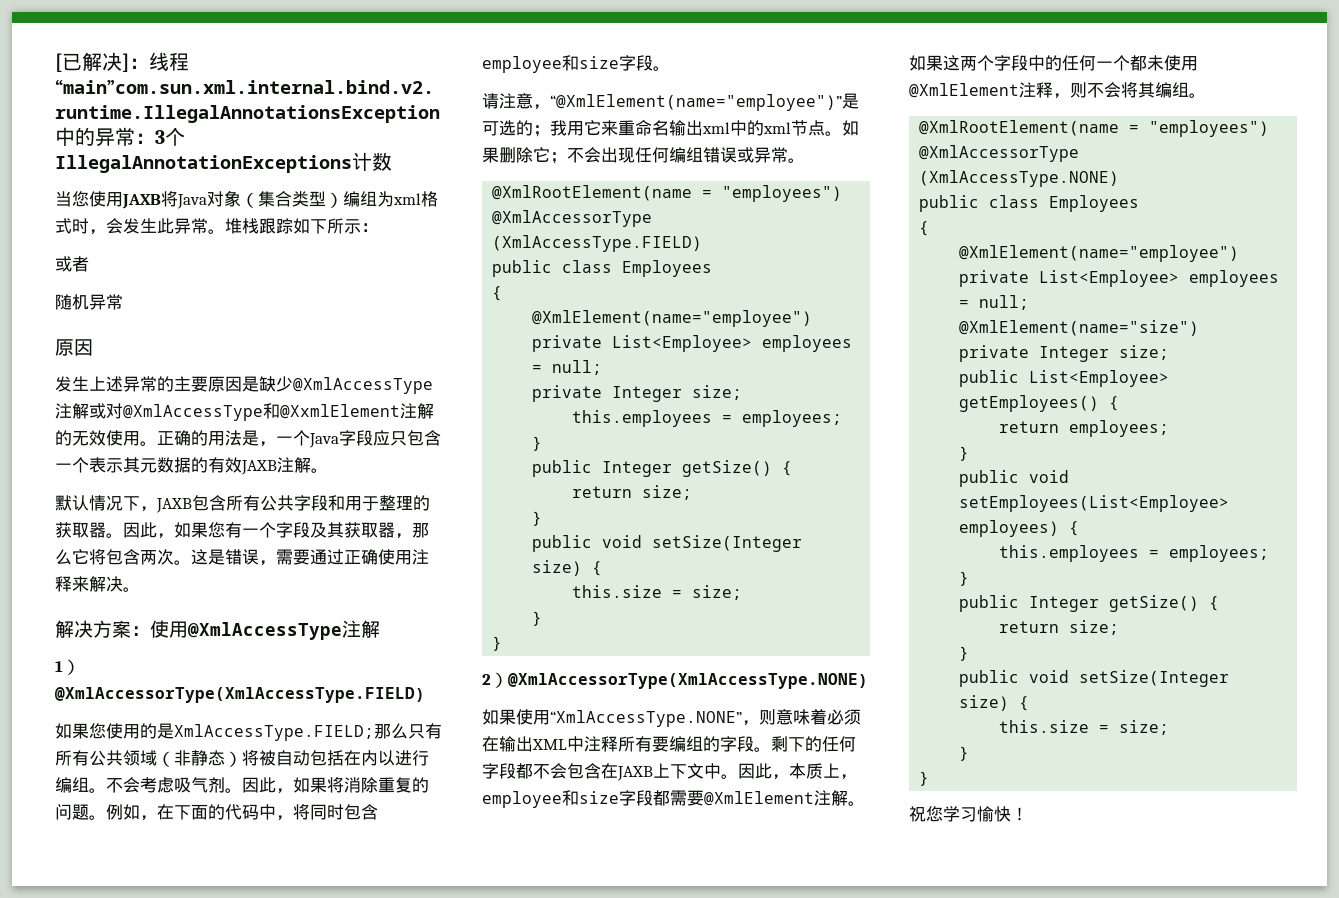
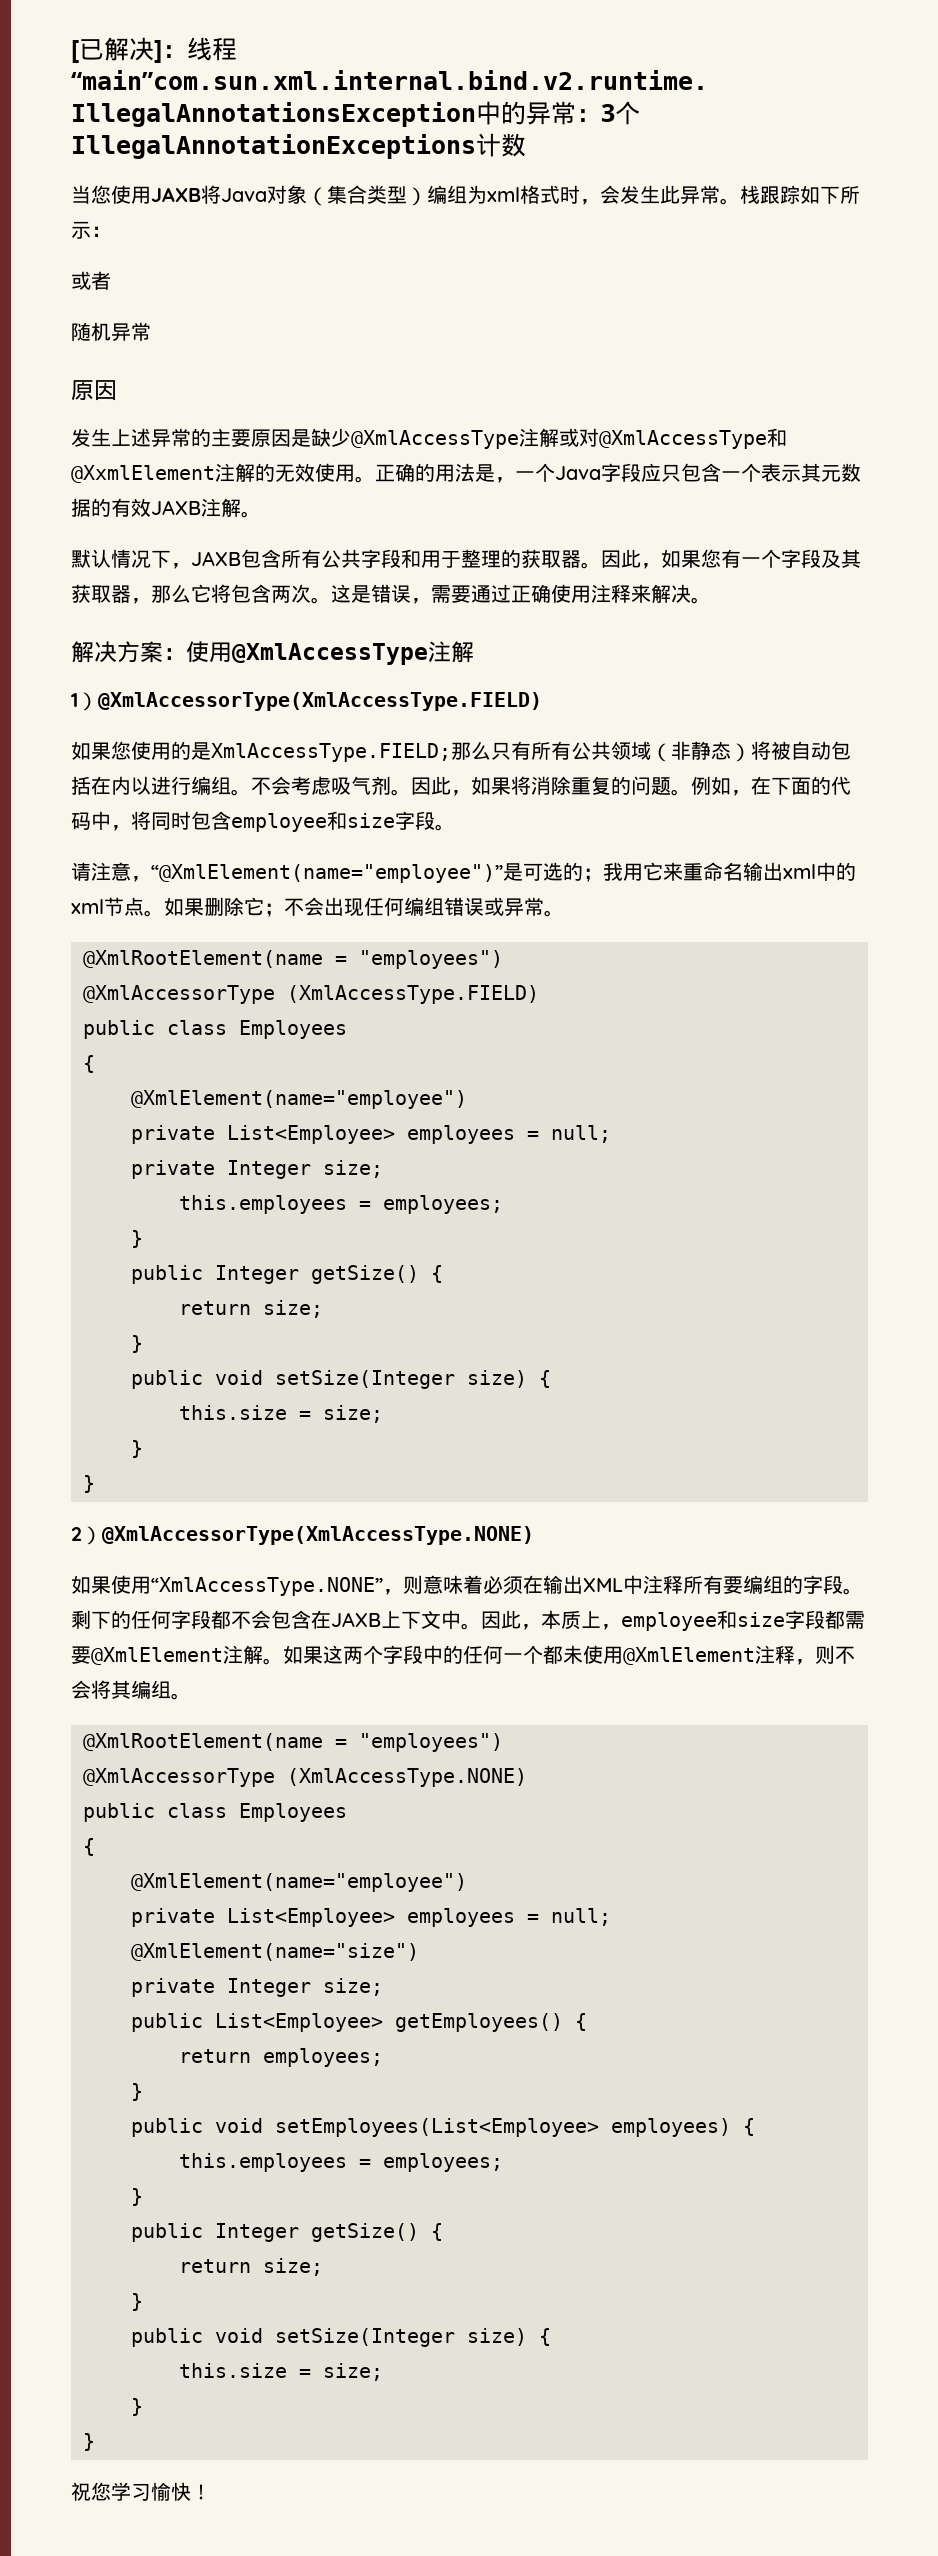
[225,218,242,234] 堆 -> (740, 201) none

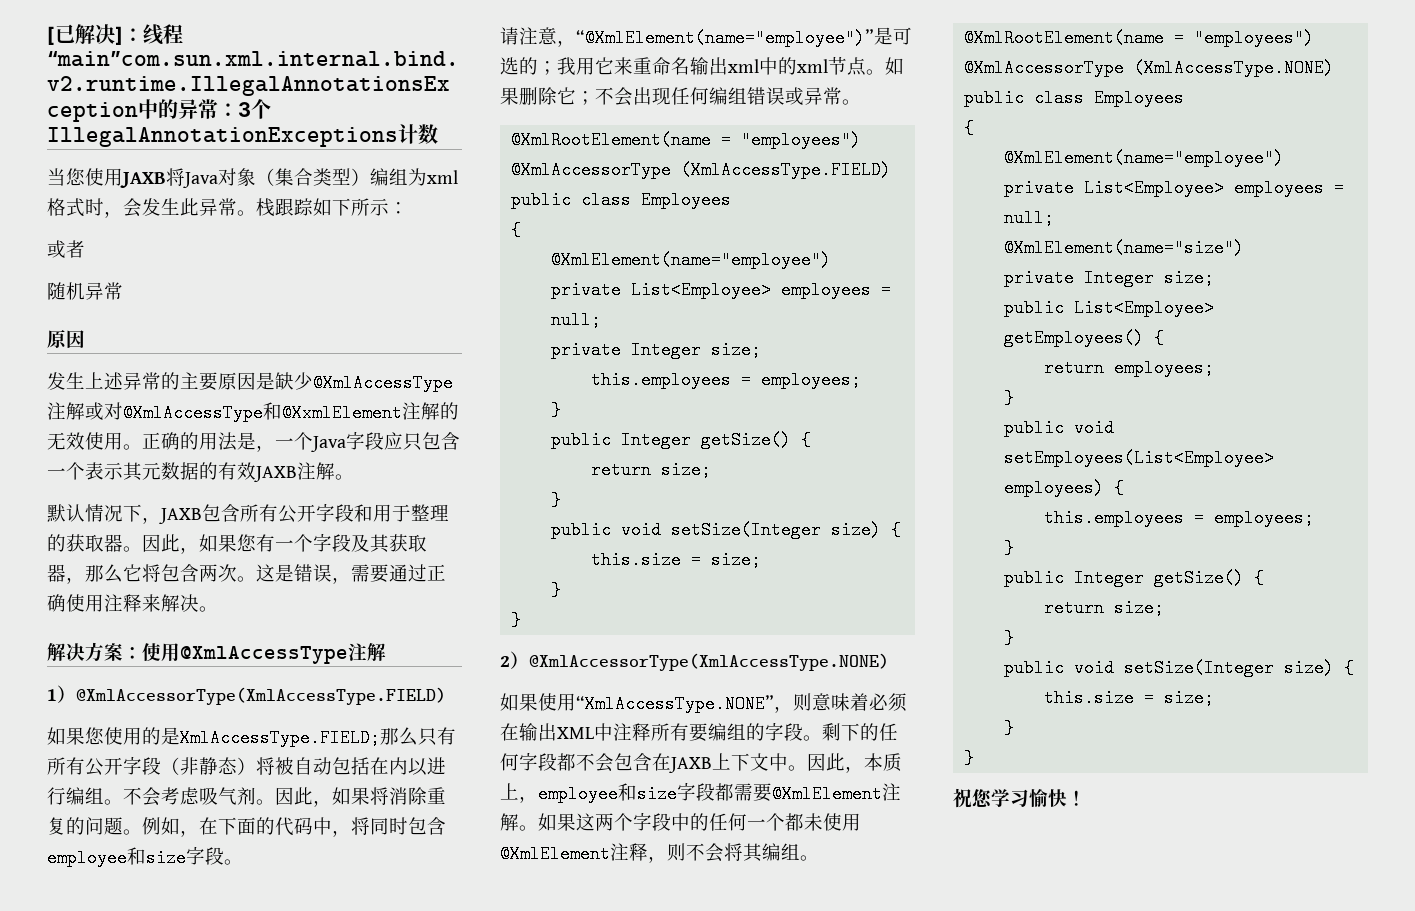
[341,549,361,568] 共 -> [297,504,316,522] 开
[591,741,651,760] 共领域 -> [104,756,161,775] 开字段

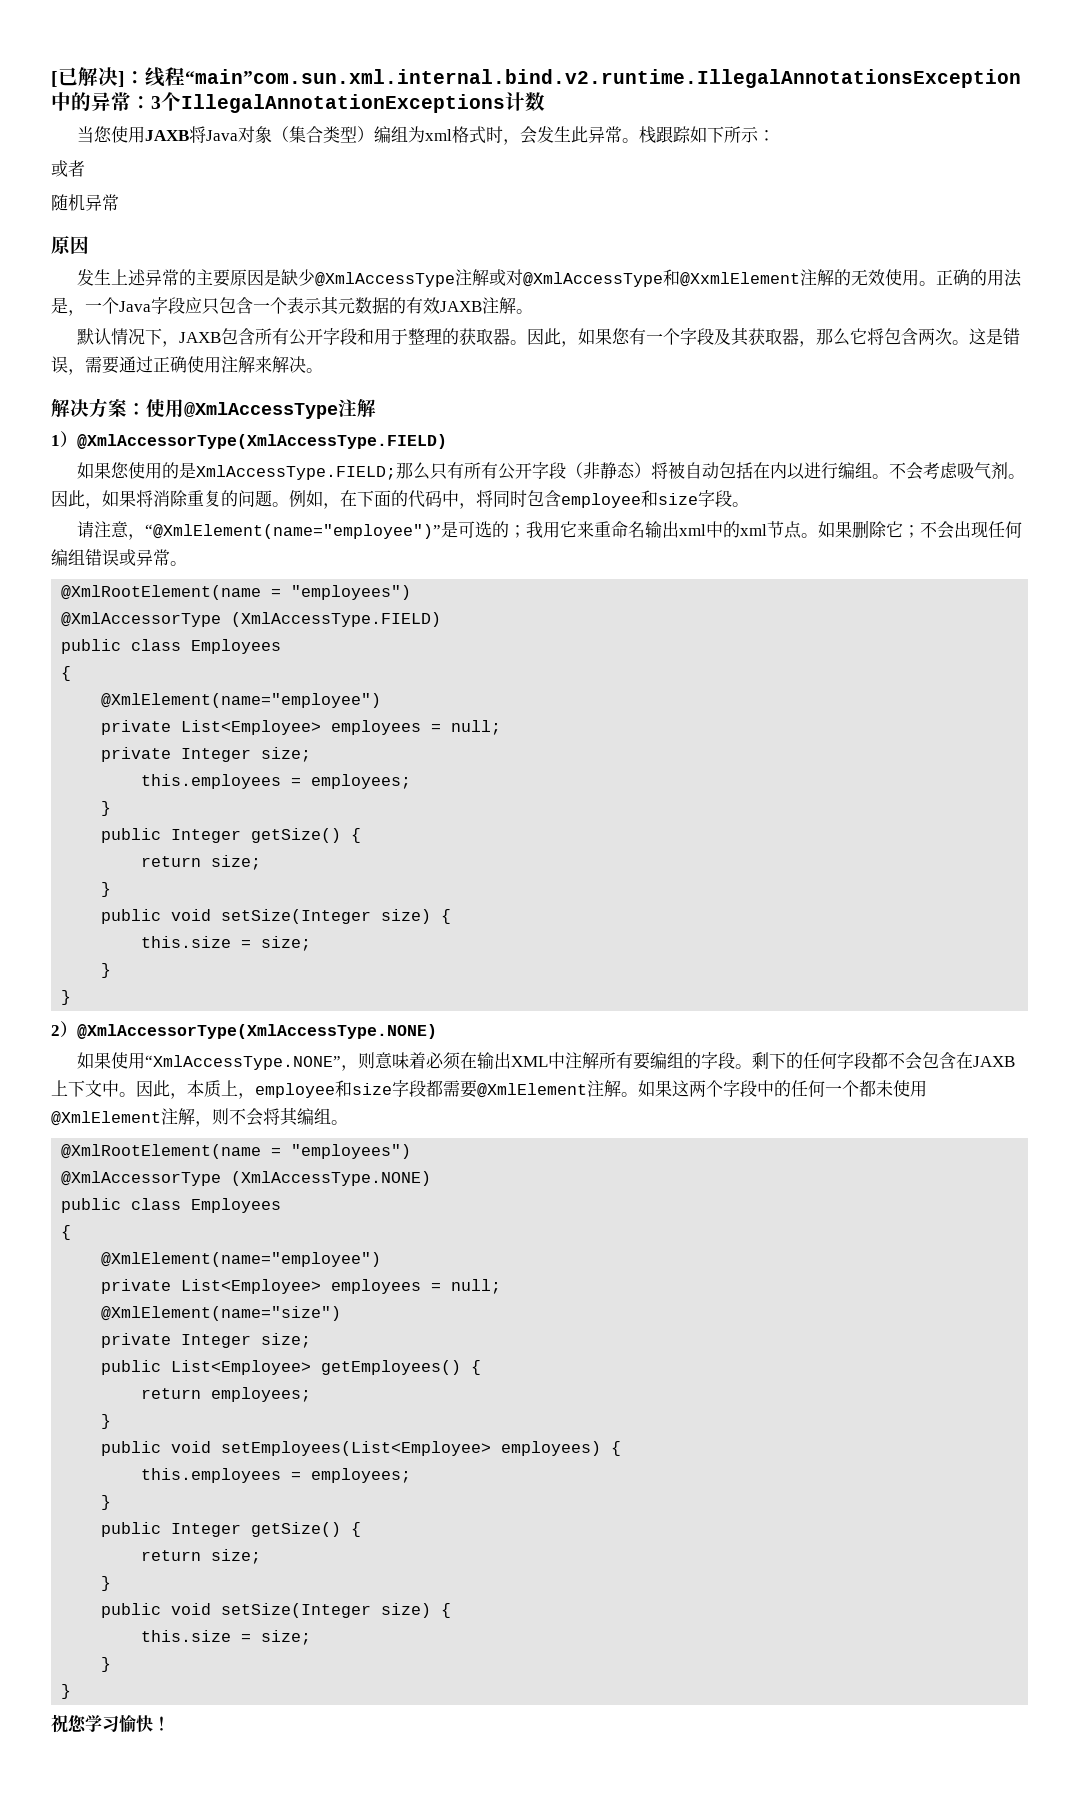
[123,594,142,612] 释 -> [238,356,255,373] 解
[632,723,651,741] 释 -> [581,1052,599,1069] 解
[629,843,648,861] 释 -> [178,1108,195,1125] 解

